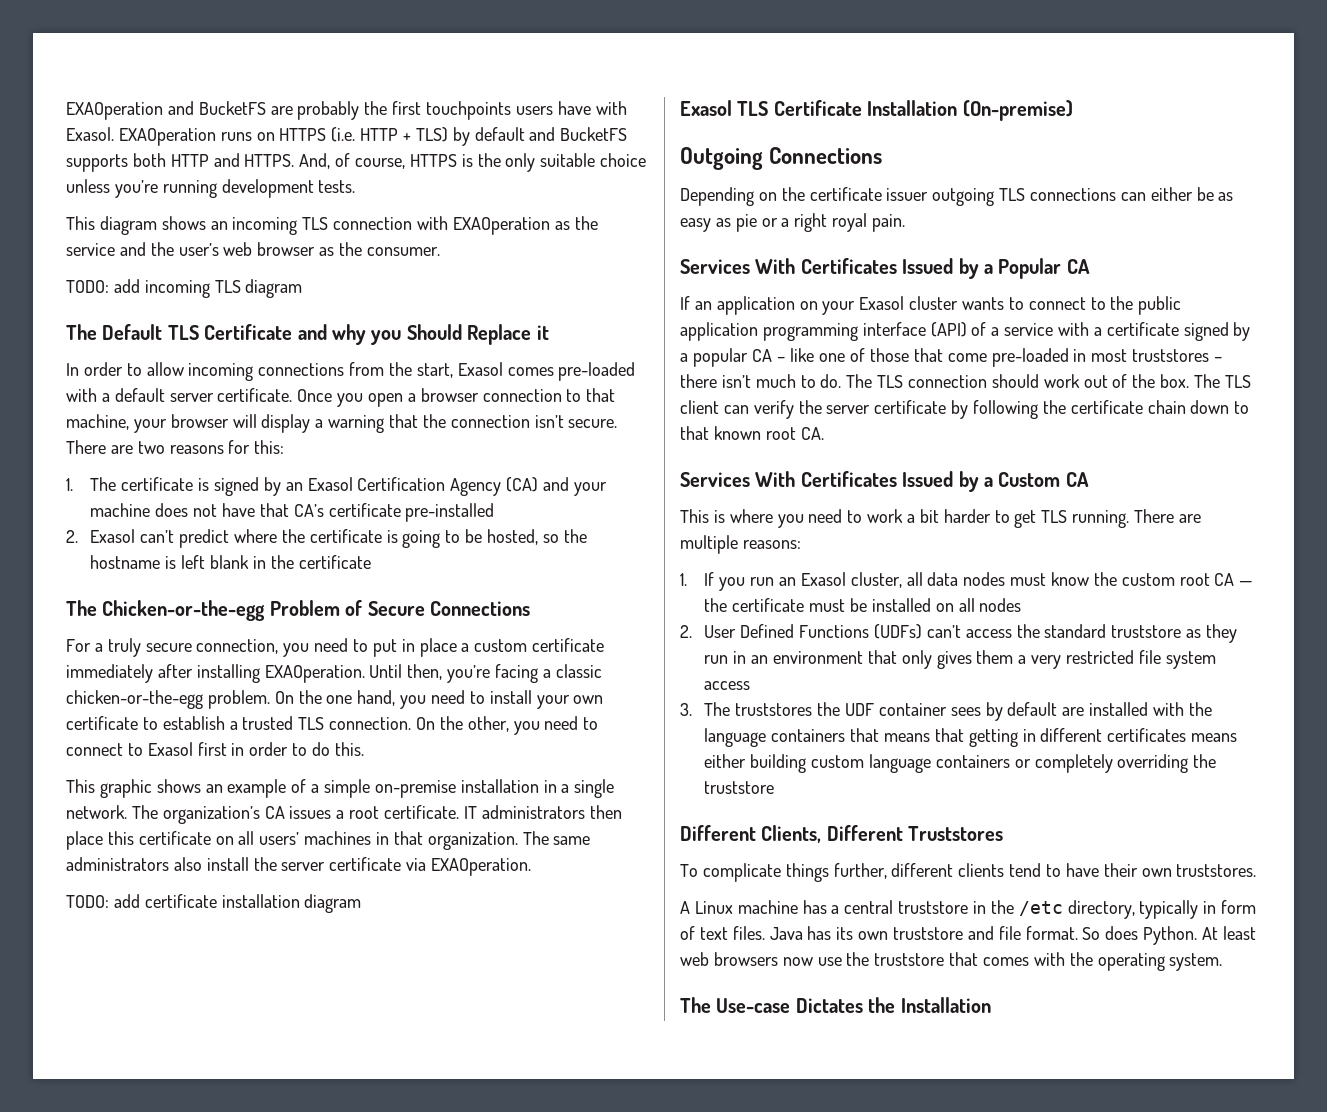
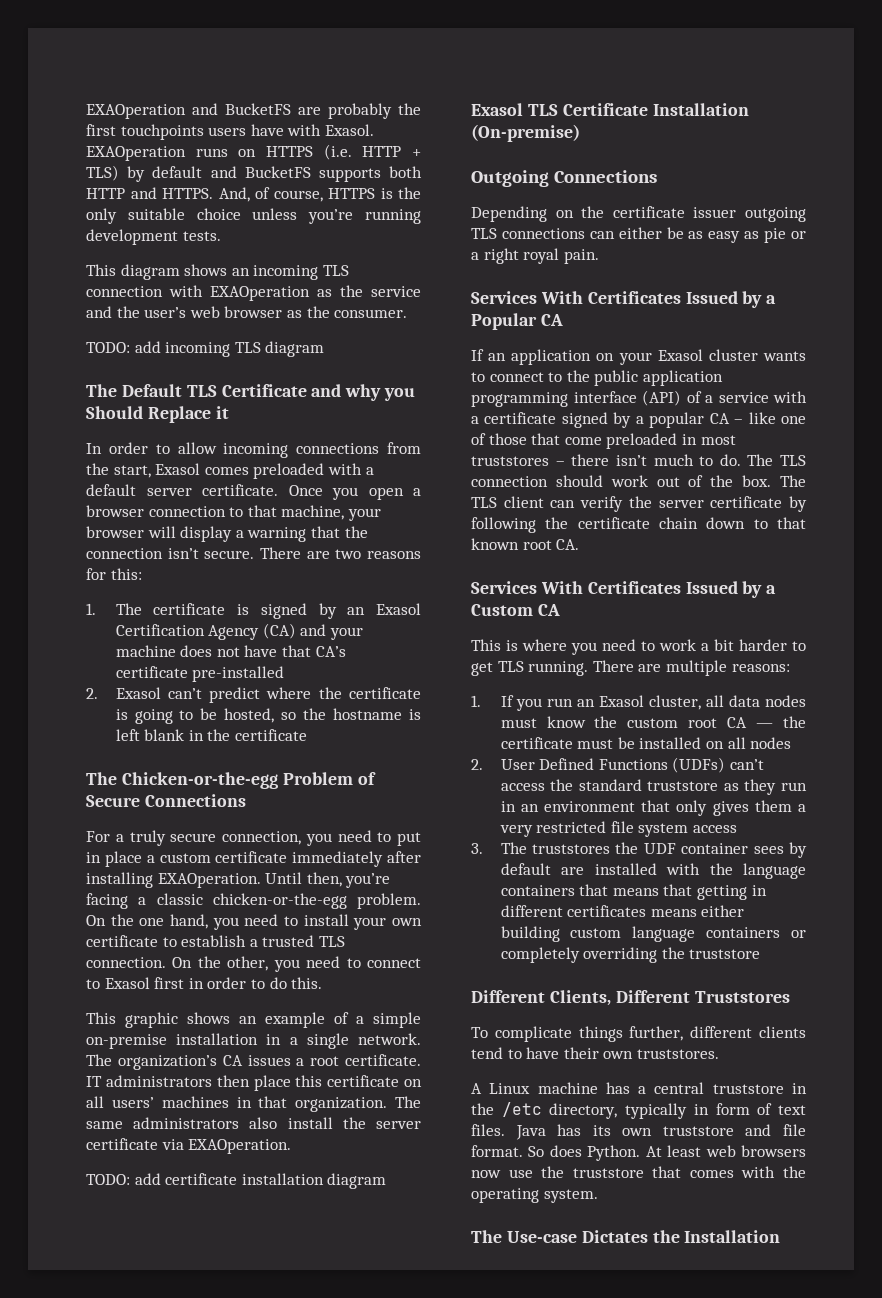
[558,362,636,381] pre-loaded -> [253,463,325,479] preloaded
[991,348,1069,367] pre-loaded -> [606,433,678,449] preloaded

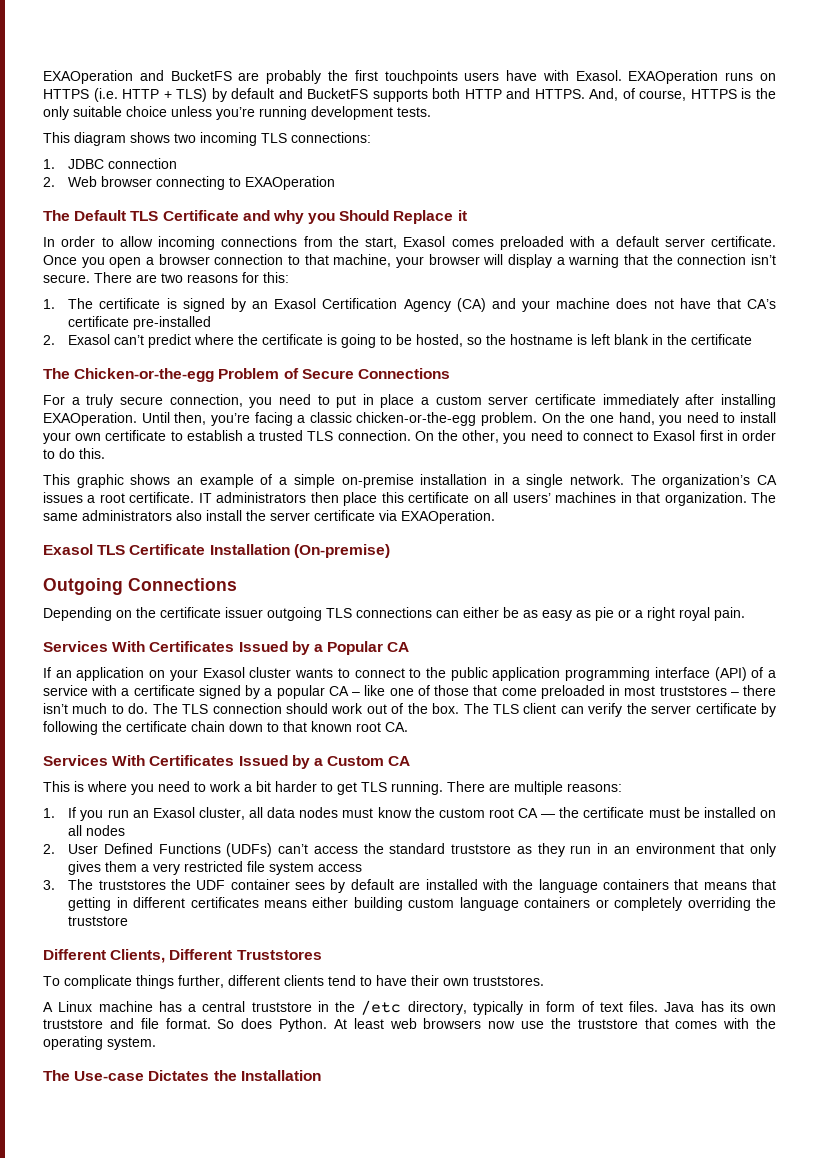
[231,265,349,280] [86,285,421,301] [86,306,408,318] [86,341,325,357] an incoming TLS connection with EXAOperation as the service and the user’s web browser as the consumer. // TODO: add incoming TLS diagram -> [174,132,371,146] [43,158,178,169] [43,176,336,190] two incoming TLS connections: // 1. JDBC connection // 2. Web browser connecting to EXAOperation
(211, 858) none -> [488,396,529,405] server
[86,1173,387,1189] // TODO: add certificate installation diagram -> (495, 517) none

